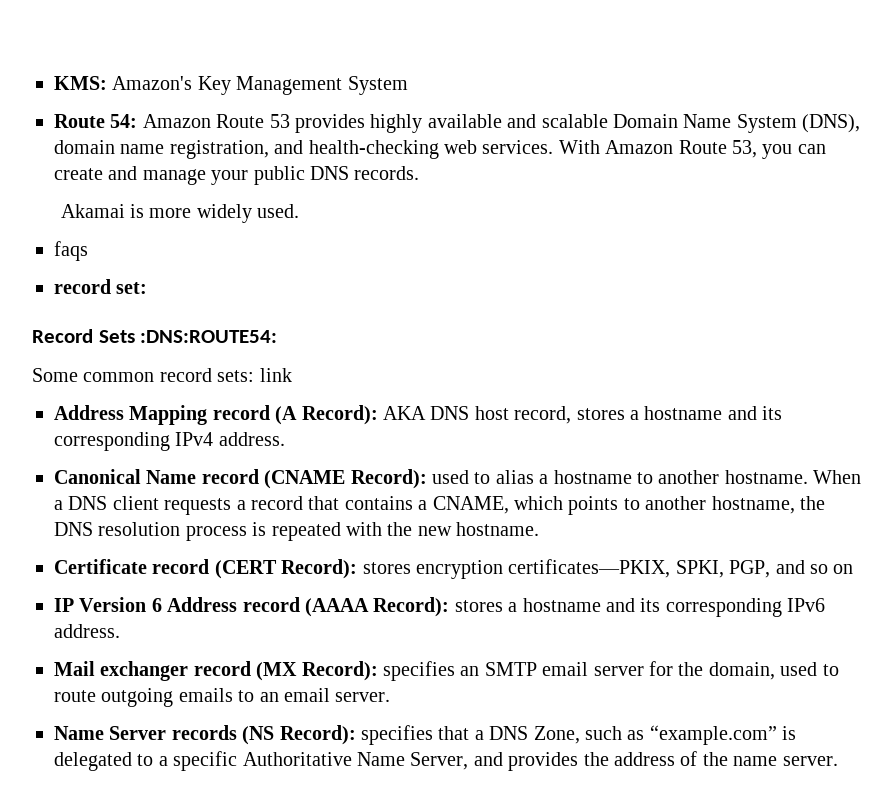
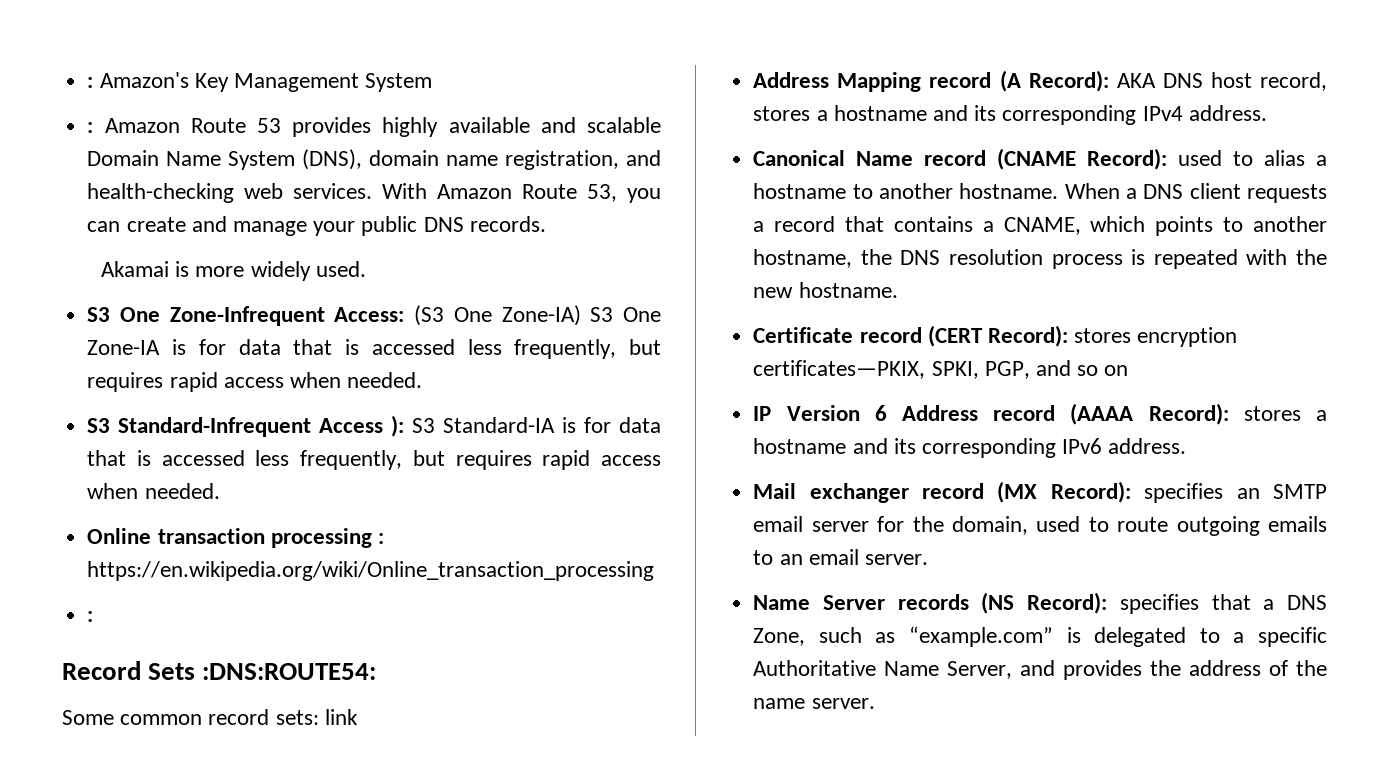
[54,76,107,90] KMS: -> [87,77,94,88] :
[54,114,138,128] Route 54: -> [87,122,94,133] :
[54,241,88,261] [54,279,148,294] faqs // record set: -> [87,305,661,326] [87,339,662,359] [87,372,423,392] [87,415,661,437] [87,450,661,470] [87,483,220,499] [87,528,384,548] [87,561,655,581] [87,611,94,622] S3 One Zone-Infrequent Access: (S3 One Zone-IA) S3 One Zone-IA is for data that is accessed less frequently, but requires rapid access when needed. // S3 Standard-Infrequent Access ): S3 Standard-IA is for data that is accessed less frequently, but requires rapid access when needed. // Online transaction processing : https://en.wikipedia.org/wiki/Online_transaction_processing // :

